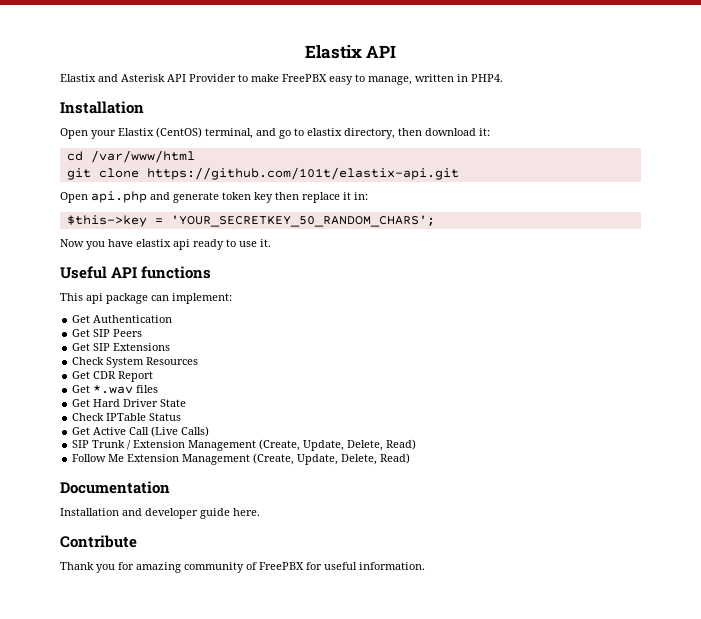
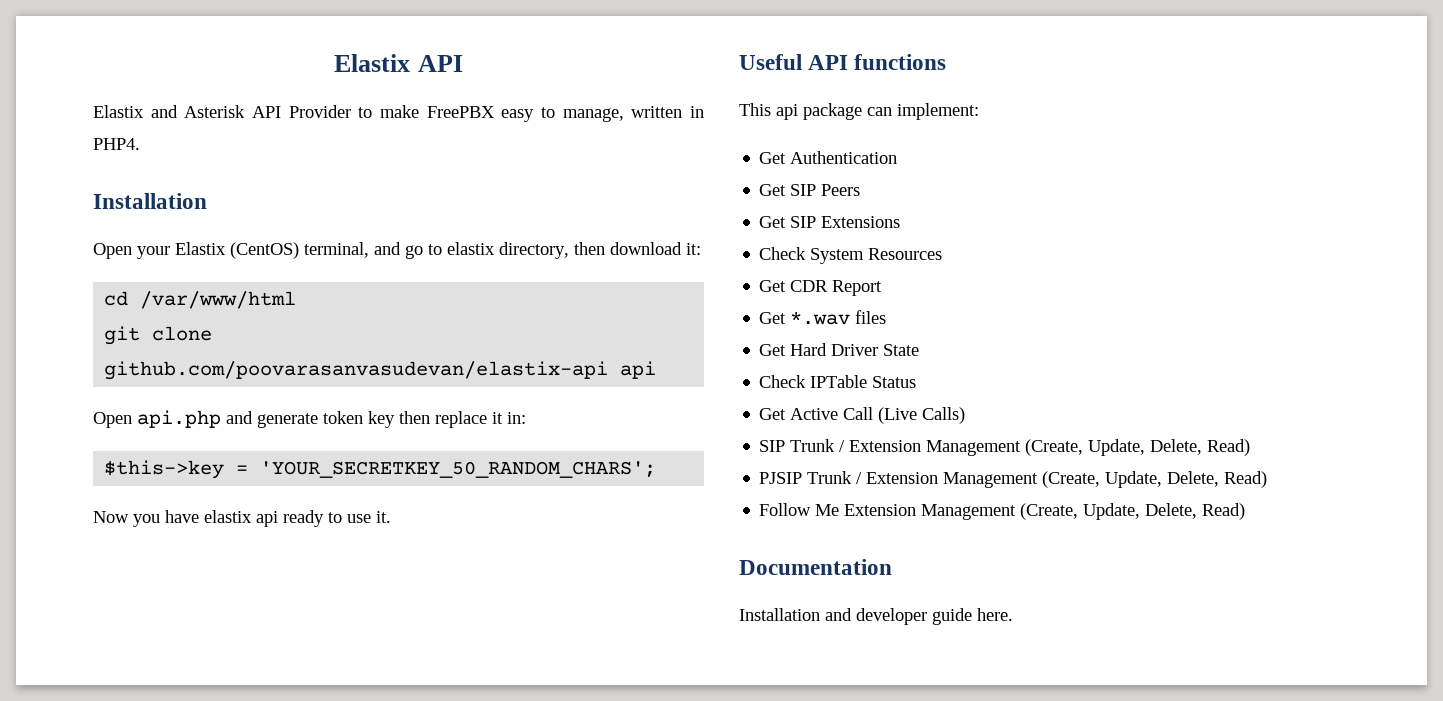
[146,167,459,180] https://github.com/101t/elastix-api.git -> [104,361,657,380] github.com/poovarasanvasudevan/elastix-api api
(417, 444) none -> [759,471,1268,488] // PJSIP Trunk / Extension Management (Create, Update, Delete, Read)
[60,535,137,548] [60,562,425,573] // Contribute // Thank you for amazing community of FreePBX for useful information. -> (1013, 614) none

